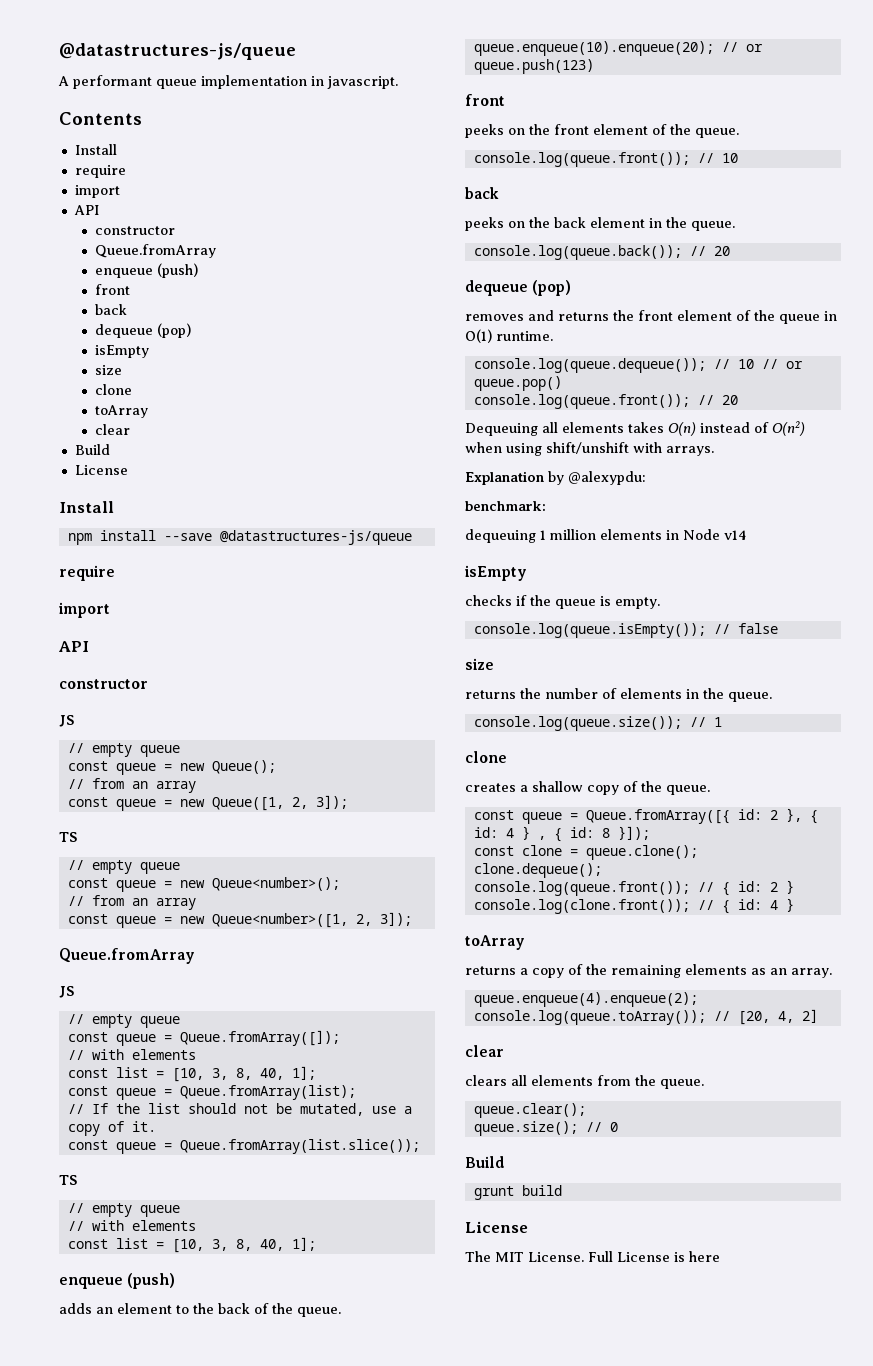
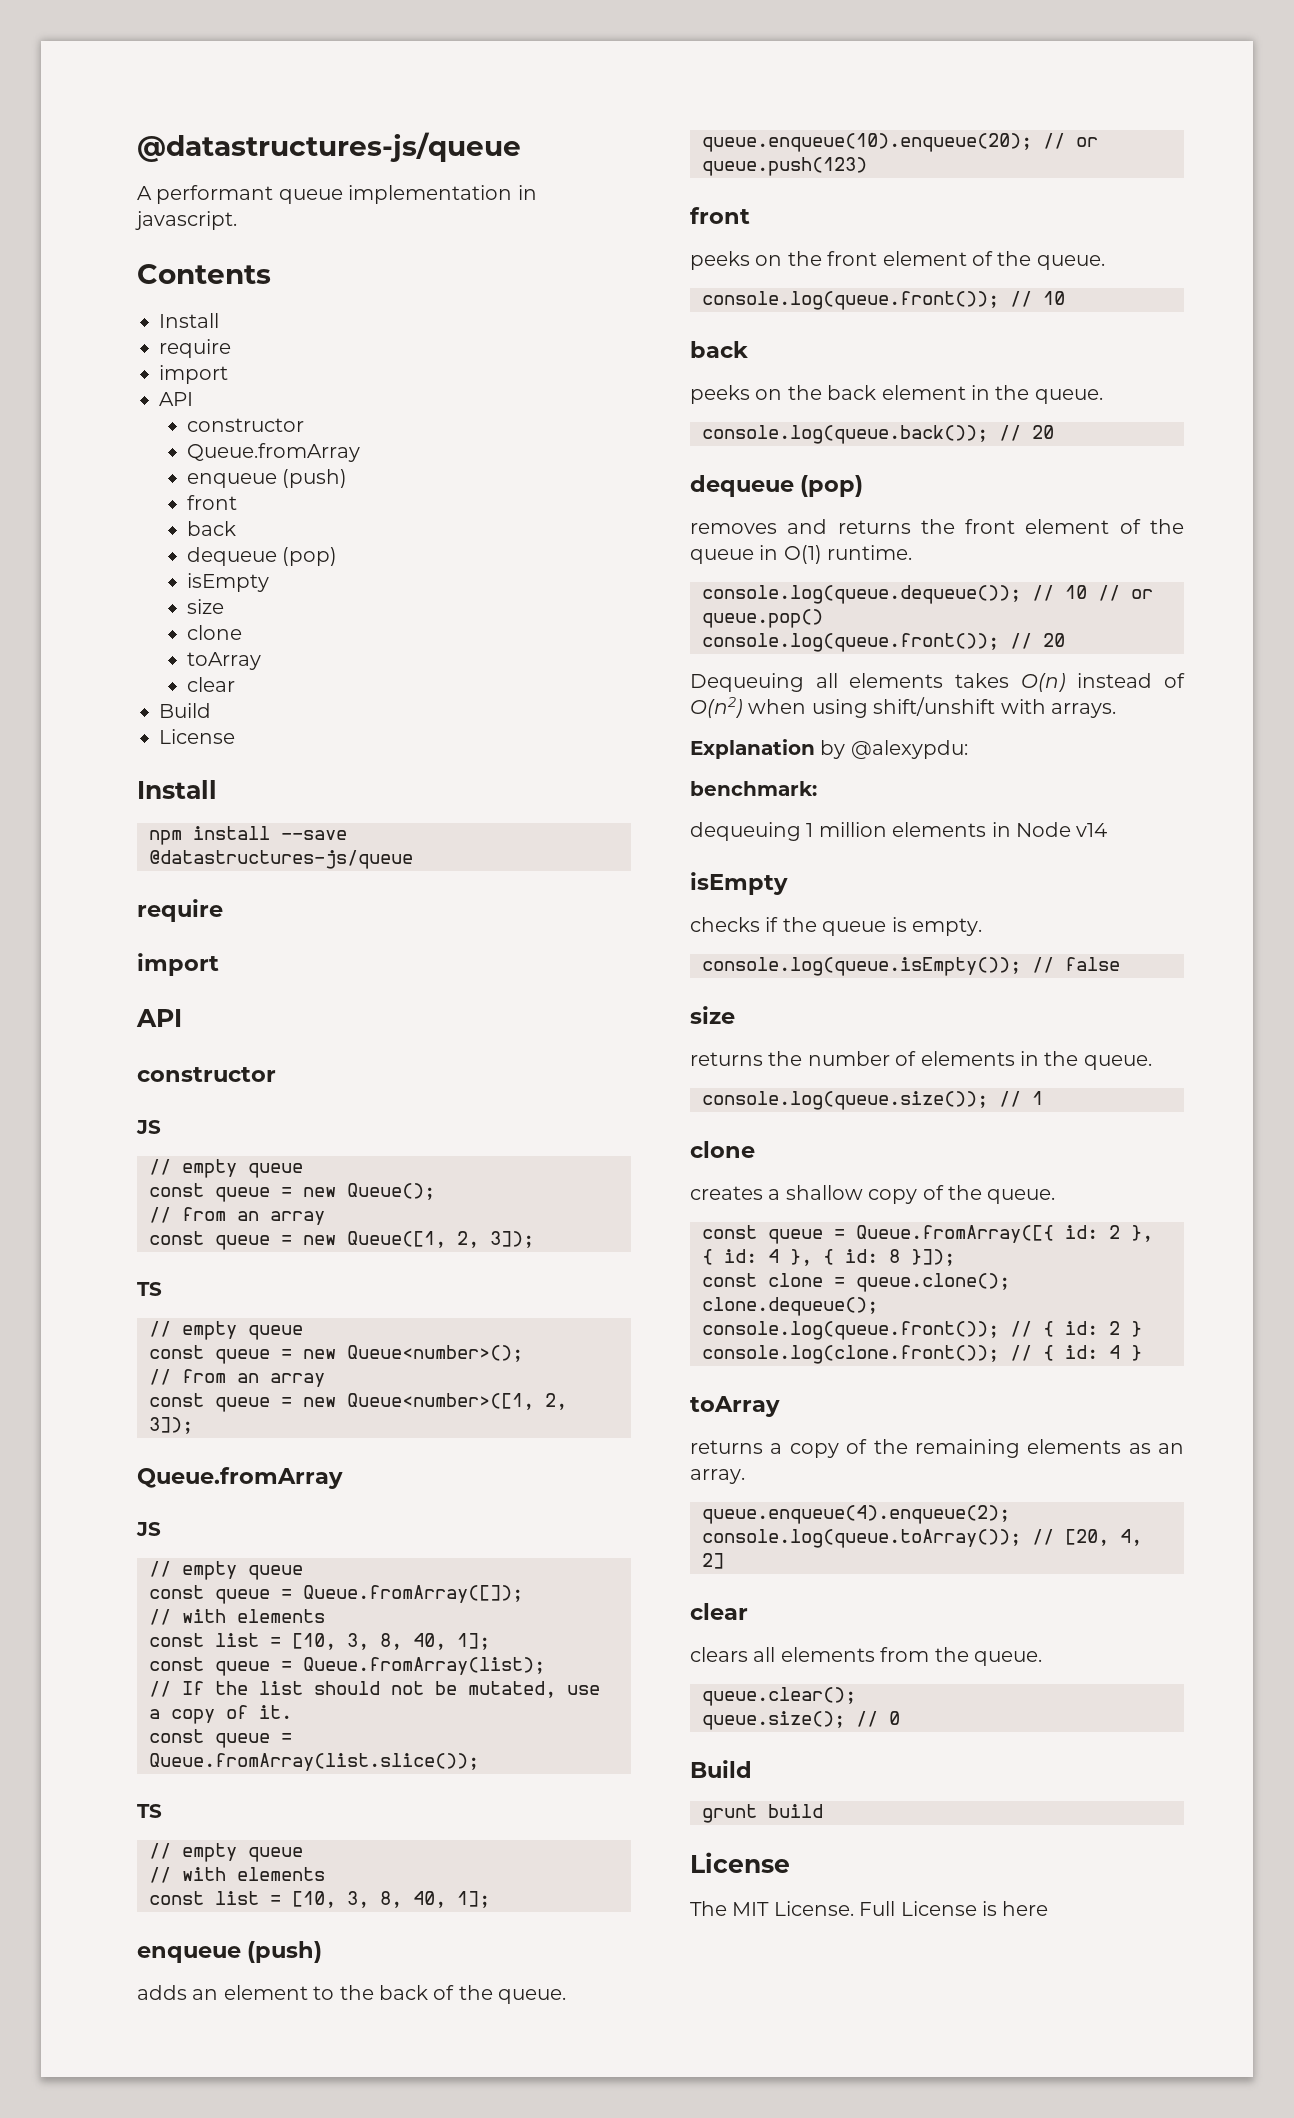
[521,826,546,840] } , -> [790,1249,812,1266] },

